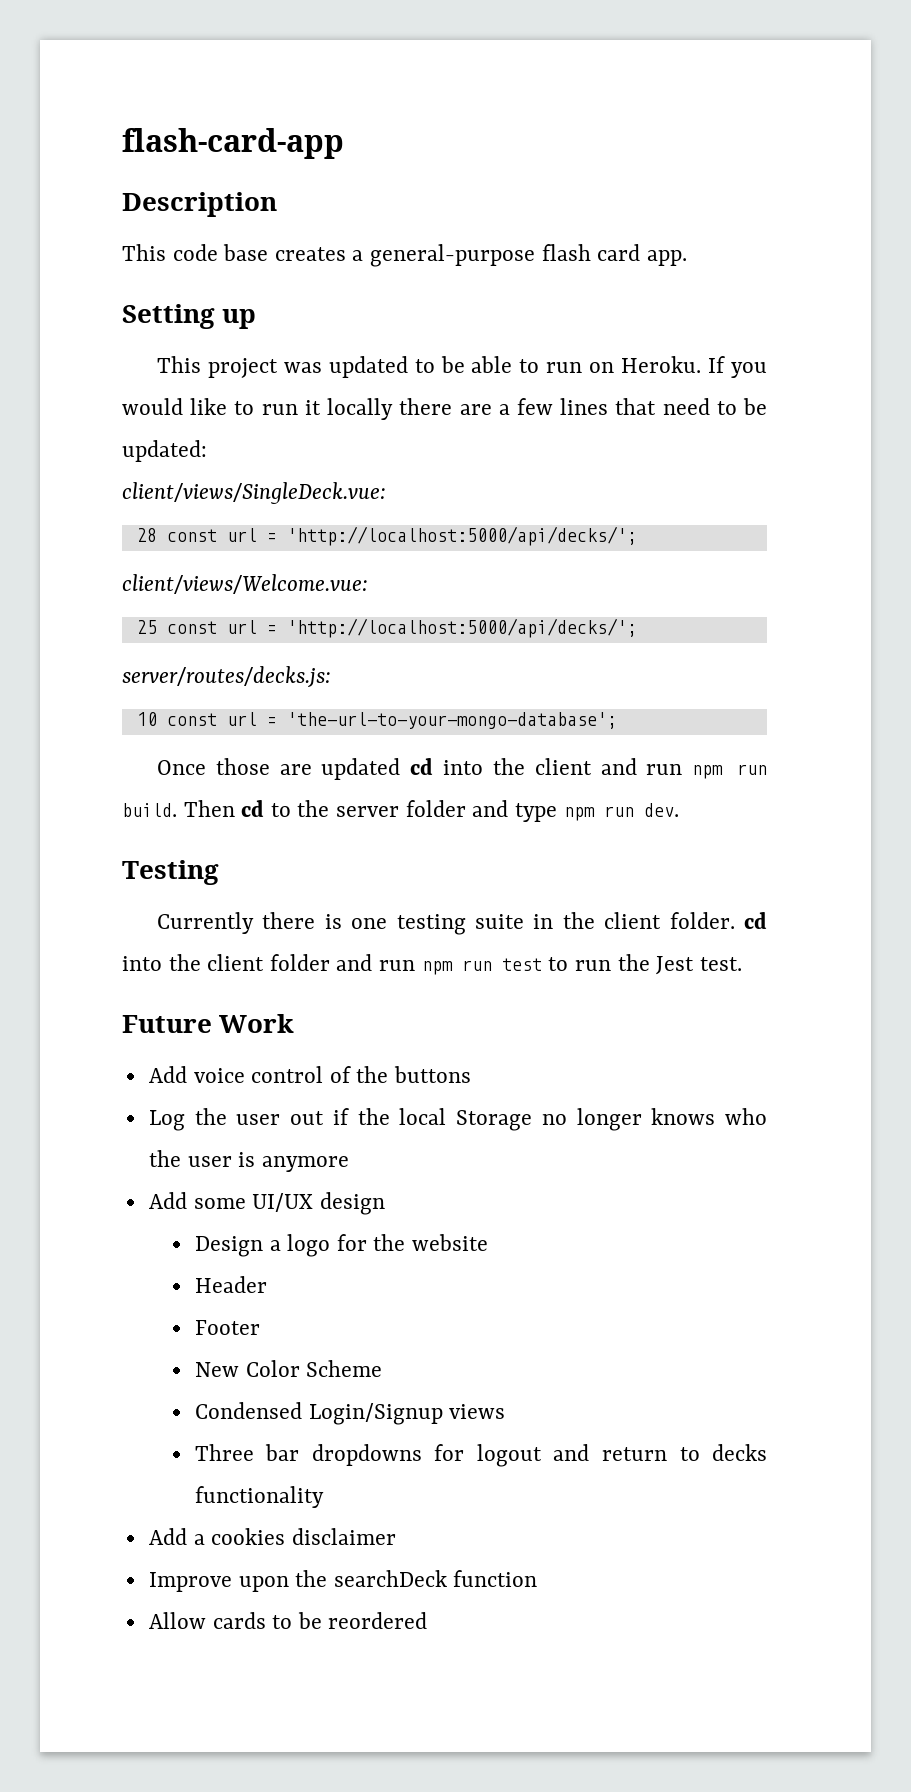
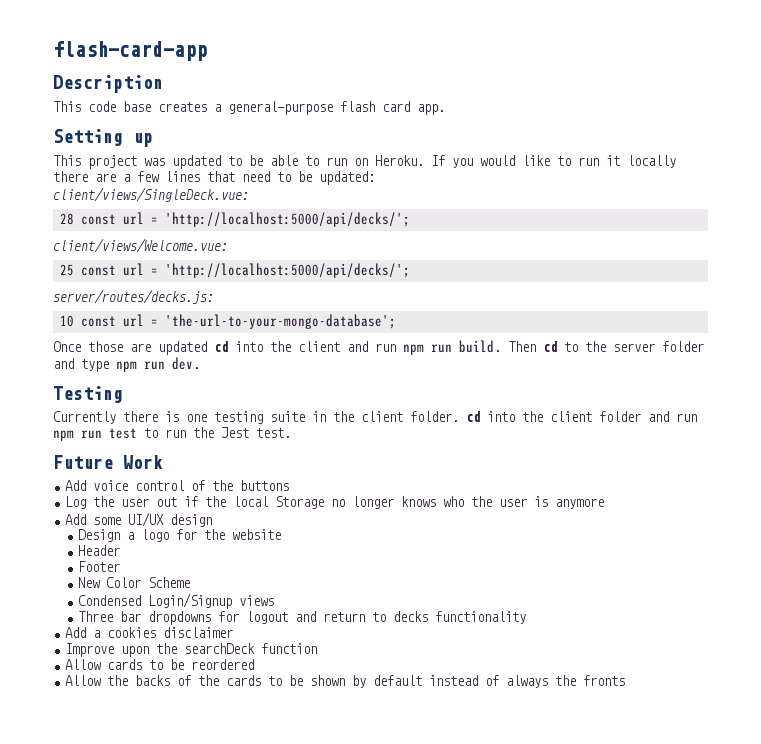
(428, 1620) none -> [65,675,626,688] // Allow the backs of the cards to be shown by default instead of always the fronts

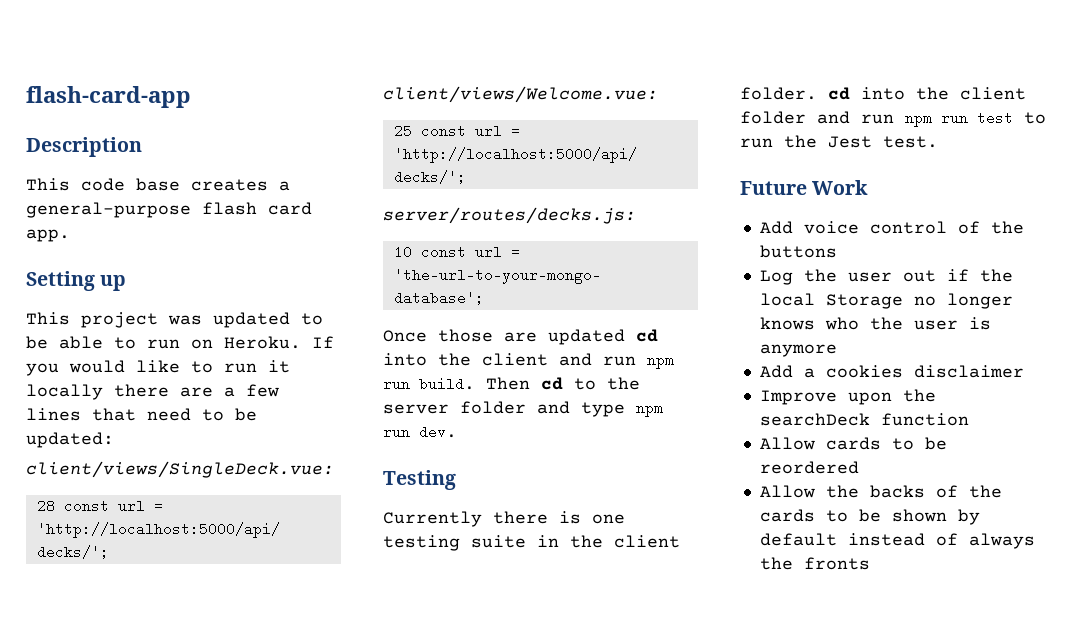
[65,512,213,527] [77,529,281,542] [77,545,120,556] [77,561,120,572] [77,577,190,588] [77,593,274,609] [77,611,526,625] // Add some UI/UX design // Design a logo for the website // Header // Footer // New Color Scheme // Condensed Login/Signup views // Three bar dropdowns for logout and return to decks functionality -> (837, 350) none

